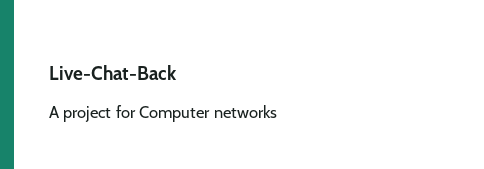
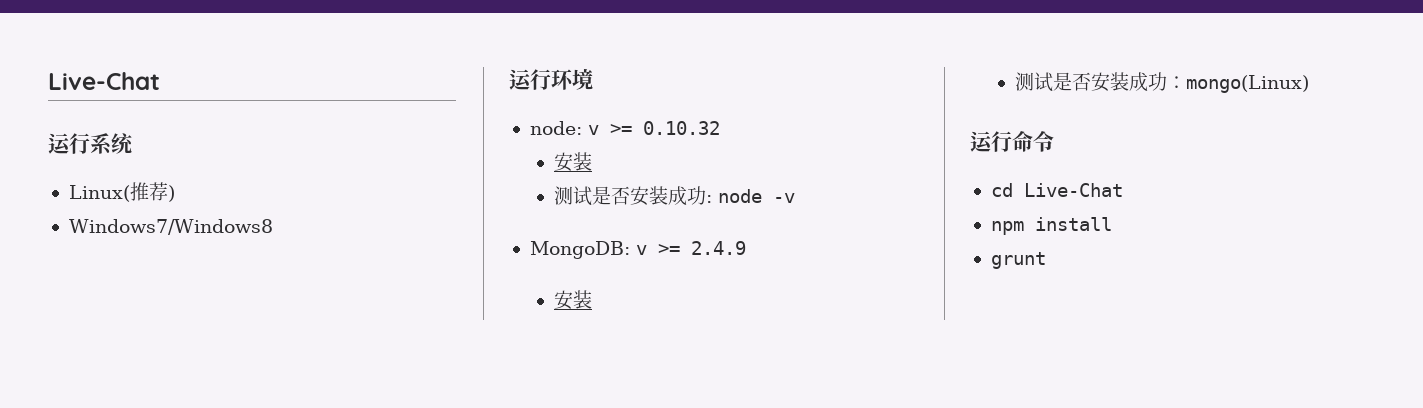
[49,65,177,80] [49,105,277,122] Live-Chat-Back // A project for Computer networks -> [48,72,160,90] [48,133,133,155] [68,182,175,202] [68,219,273,235] [509,69,593,90] [529,121,720,135] [553,152,592,172] [553,186,795,206] [529,241,746,259] [553,290,592,310] [1014,72,1309,93] [970,131,1054,152] [990,183,1123,197] [990,217,1112,235] [990,252,1046,269] Live-Chat // 运行系统 // Linux(推荐) // Windows7/Windows8 // 运行环境 // node: v >= 0.10.32 // 安装 // 测试是否安装成功: node -v // MongoDB: v >= 2.4.9 // 安装 // 测试是否安装成功：mongo(Linux) // 运行命令 // cd Live-Chat // npm install // grunt

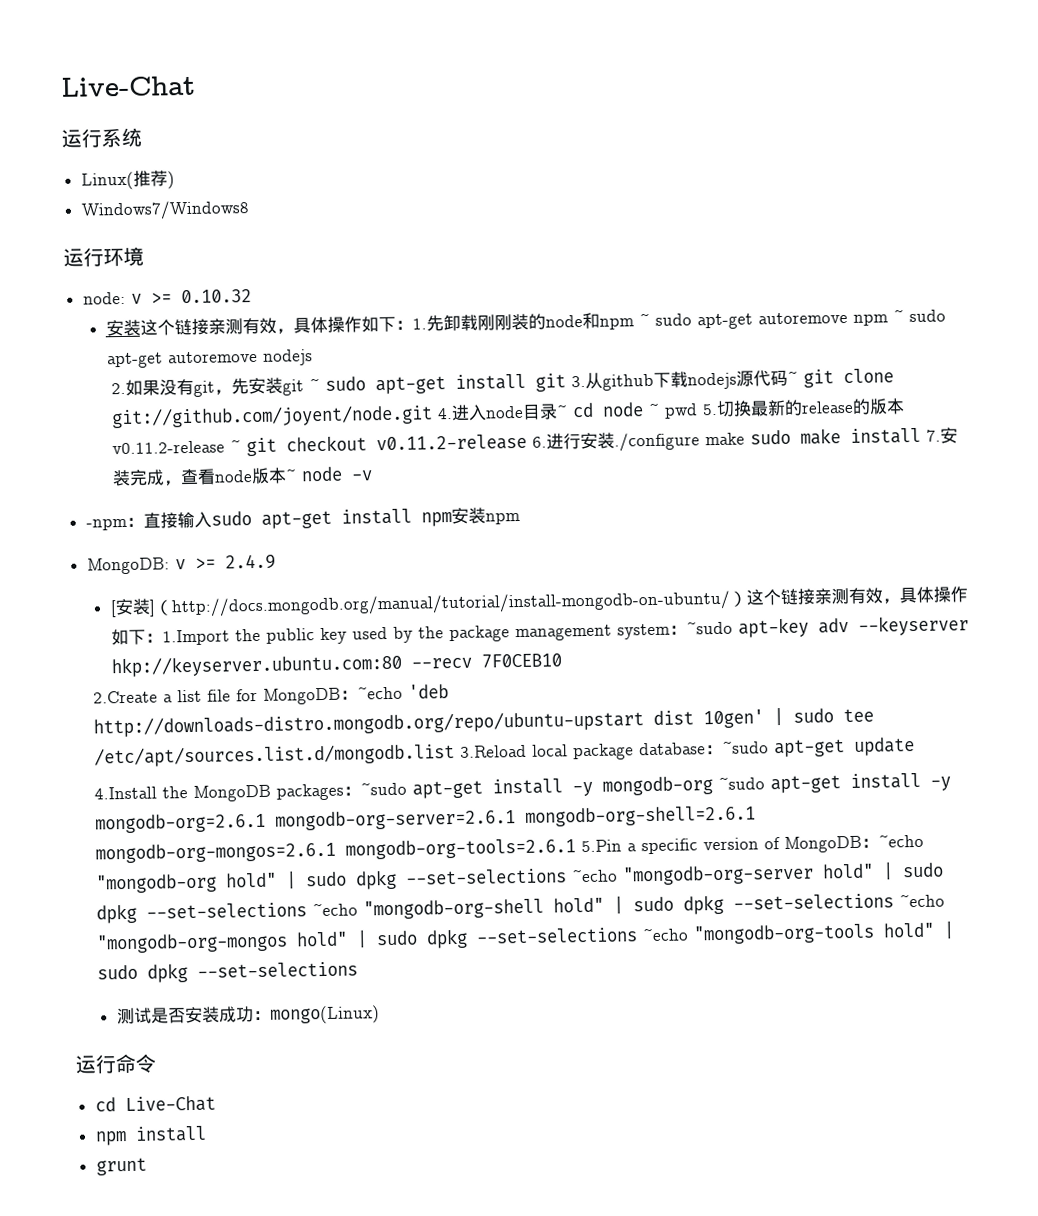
[553,186,795,206] // 测试是否安装成功: node -v -> [139,309,946,336] [106,349,313,369] [110,368,894,397] [110,398,905,429] [111,427,958,457] [111,466,373,487] [85,507,520,531] 这个链接亲测有效，具体操作如下：1.先卸载刚刚装的node和npm ~ sudo apt-get autoremove npm ~ sudo apt-get autoremove nodejs // 2.如果没有git，先安装git ~ sudo apt-get install git 3.从github下载nodejs源代码~ git clone git://github.com/joyent/node.git 4.进入node目录~ cd node ~ pwd 5.切换最新的release的版本v0.11.2-release ~ git checkout v0.11.2-release 6.进行安装./configure make sudo make install 7.安装完成，查看node版本~ node -v // -npm：直接输入sudo apt-get install npm安装npm
[553,290,592,310] 安装 -> [109,586,968,618] [110,615,969,646] [110,653,562,678] [92,684,449,705] [92,707,874,738] [93,737,915,768] [93,772,951,802] [94,805,756,834] [94,833,924,864] [95,862,944,894] [95,893,945,924] [95,921,955,954] [96,961,358,983] [安装]（http://docs.mongodb.org/manual/tutorial/install-mongodb-on-ubuntu/）这个链接亲测有效，具体操作如下：1.Import the public key used by the package management system：~sudo apt-key adv --keyserver hkp://keyserver.ubuntu.com:80 --recv 7F0CEB10 // 2.Create a list file for MongoDB：~echo 'deb http://downloads-distro.mongodb.org/repo/ubuntu-upstart dist 10gen' | sudo tee /etc/apt/sources.list.d/mongodb.list 3.Reload local package database：~sudo apt-get update // 4.Install the MongoDB packages：~sudo apt-get install -y mongodb-org ~sudo apt-get install -y mongodb-org=2.6.1 mongodb-org-server=2.6.1 mongodb-org-shell=2.6.1 mongodb-org-mongos=2.6.1 mongodb-org-tools=2.6.1 5.Pin a specific version of MongoDB：~echo "mongodb-org hold" | sudo dpkg --set-selections ~echo "mongodb-org-server hold" | sudo dpkg --set-selections ~echo "mongodb-org-shell hold" | sudo dpkg --set-selections ~echo "mongodb-org-mongos hold" | sudo dpkg --set-selections ~echo "mongodb-org-tools hold" | sudo dpkg --set-selections

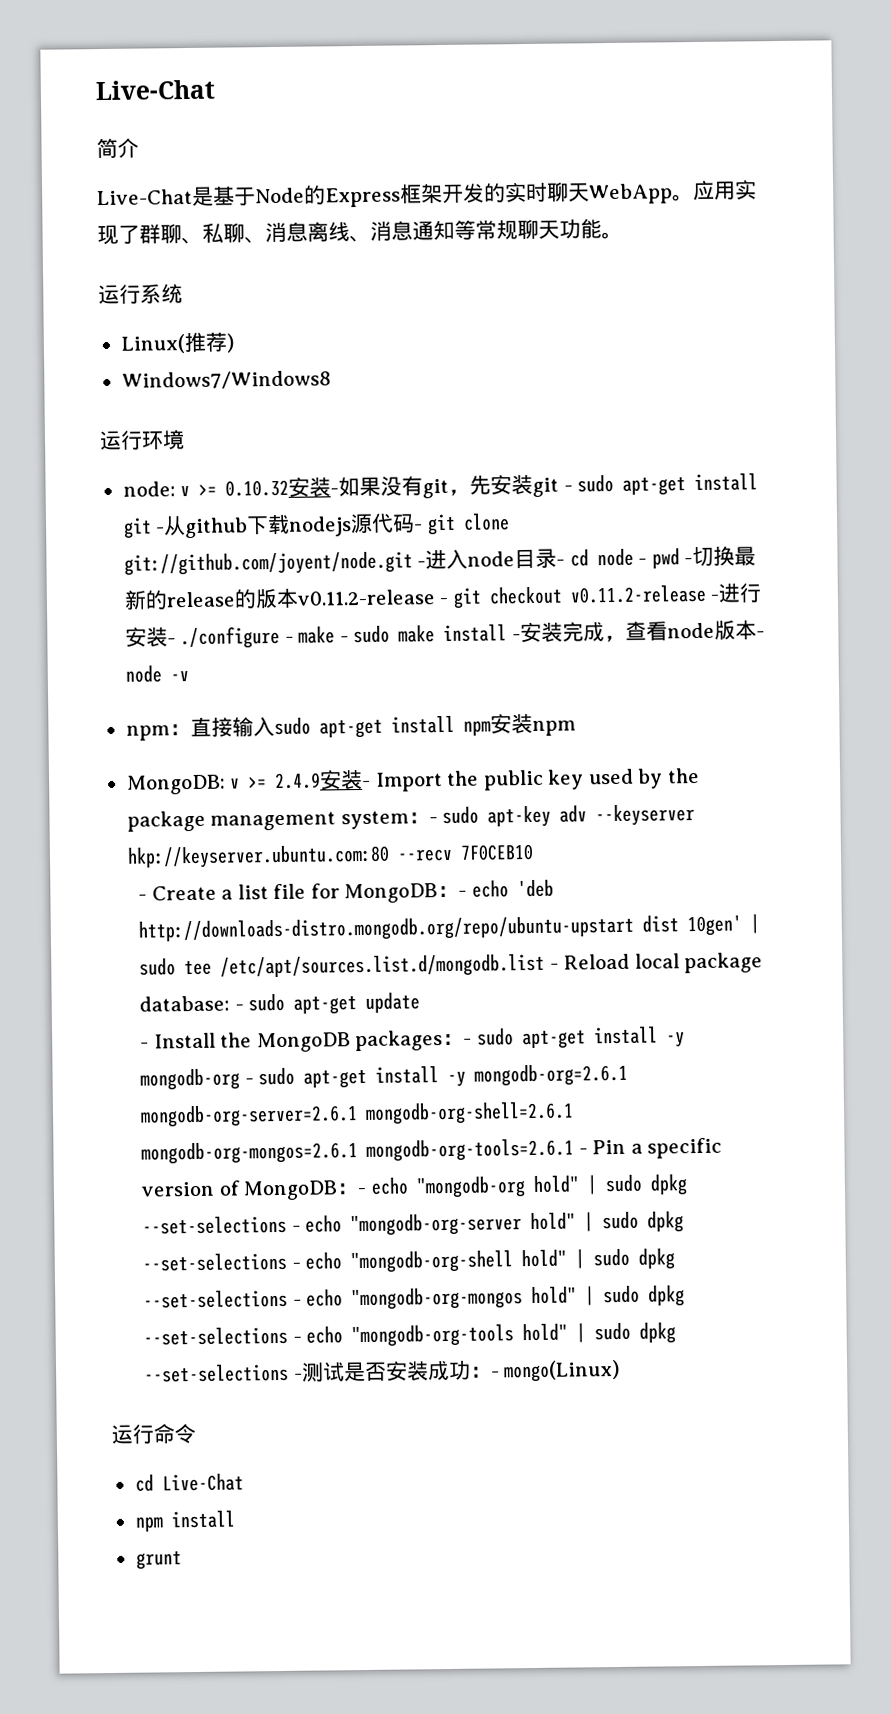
[60,75,196,97] Live-Chat -> [95,79,215,101] [96,137,139,159] [97,179,757,208] [97,218,623,246] Live-Chat // 简介 // Live-Chat是基于Node的Express框架开发的实时聊天WebApp。应用实现了群聊、私聊、消息离线、消息通知等常规聊天功能。
[105,309,946,337] [106,349,313,369] [110,382,126,395] // 安装这个链接亲测有效，具体操作如下：1.先卸载刚刚装的node和npm ~ sudo apt-get autoremove npm ~ sudo apt-get autoremove nodejs // 2. -> [288,476,340,497] 安装-
[308,378,320,392] ~ -> [563,485,573,492] -
[570,375,586,388] 3. -> [156,527,166,534] -
[786,370,798,384] ~ -> [414,524,424,531] -
[436,407,453,420] 4. -> [417,561,427,568] -
[555,404,568,418] ~ -> [556,559,566,566] -
[647,402,718,419] ~ pwd 5. -> [638,548,694,569] - pwd -
[229,439,241,453] ~ -> [439,597,449,605] -
[531,436,547,448] 6. -> [710,594,720,601] -
[613,432,745,452] ./configure make -> [166,625,349,650] - ./configure - make -
[925,429,941,442] 7. -> [511,634,521,641] -
[284,468,297,482] ~ -> [755,631,765,638] -
[85,517,127,531] -npm -> [125,725,170,741] npm
[109,586,968,618] [110,628,230,646] // [安装]（http://docs.mongodb.org/manual/tutorial/install-mongodb-on-ubuntu/）这个链接亲测有效，具体操作如下：1.Import -> [319,769,443,792] 安装- Import
[685,620,733,635] ~sudo -> [428,806,480,825] - sudo
[92,690,158,704] 2.Create -> [137,885,217,901] - Create
[356,685,403,700] ~echo -> [458,880,509,898] - echo
[459,740,769,761] 3.Reload local package database：~sudo -> [549,952,764,974] [138,993,286,1012] - Reload local package database: - sudo
[93,786,157,800] 4.Install -> [139,1032,216,1049] - Install
[359,781,407,796] ~sudo -> [463,1028,514,1046] - sudo
[717,776,765,791] ~sudo -> [244,1067,296,1086] - sudo
[580,839,622,853] 5.Pin -> [578,1139,627,1155] - Pin
[877,833,924,848] ~echo -> [357,1177,409,1195] - echo
[570,868,618,883] ~echo -> [291,1215,343,1233] - echo
[311,902,358,917] ~echo -> [291,1252,343,1270] - echo
[898,893,945,908] ~echo -> [292,1289,344,1307] - echo
[641,927,689,942] ~echo -> [292,1326,344,1344] - echo
(358, 969) // -> [293,1373,303,1380] -
(271, 1015) none -> [490,1371,500,1378] -

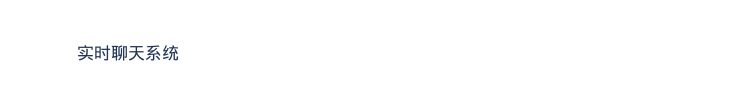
[95,79,215,101] [96,137,139,159] [97,179,757,208] [97,218,623,246] [98,284,183,305] [120,331,234,354] [121,370,332,390] [99,429,185,451] [122,473,759,499] [122,513,510,539] [123,545,757,576] [123,583,762,610] [124,619,765,650] [124,665,189,683] [125,713,576,741] [126,767,700,795] [126,804,696,832] [126,843,534,869] [137,879,554,904] [137,914,760,943] [138,952,764,979] [138,992,421,1015] [139,1026,685,1053] [139,1063,629,1091] [139,1101,574,1128] [140,1137,723,1165] [140,1174,688,1201] [141,1211,685,1237] [141,1248,676,1274] [142,1285,686,1311] [142,1322,677,1348] [143,1359,621,1383] [111,1423,196,1445] [134,1473,244,1492] [134,1510,235,1532] [135,1551,182,1570] Live-Chat // 简介 // Live-Chat是基于Node的Express框架开发的实时聊天WebApp。应用实现了群聊、私聊、消息离线、消息通知等常规聊天功能。 // 运行系统 // Linux(推荐) // Windows7/Windows8 // 运行环境 // node: v >= 0.10.32安装-如果没有git，先安装git - sudo apt-get install git -从github下载nodejs源代码- git clone git://github.com/joyent/node.git -进入node目录- cd node - pwd -切换最新的release的版本v0.11.2-release - git checkout v0.11.2-release -进行安装- ./configure - make - sudo make install -安装完成，查看node版本- node -v // npm：直接输入sudo apt-get install npm安装npm // MongoDB: v >= 2.4.9安装- Import the public key used by the package management system：- sudo apt-key adv --keyserver hkp://keyserver.ubuntu.com:80 --recv 7F0CEB10 // - Create a list file for MongoDB：- echo 'deb http://downloads-distro.mongodb.org/repo/ubuntu-upstart dist 10gen' | sudo tee /etc/apt/sources.list.d/mongodb.list - Reload local package database: - sudo apt-get update // - Install the MongoDB packages：- sudo apt-get install -y mongodb-org - sudo apt-get install -y mongodb-org=2.6.1 mongodb-org-server=2.6.1 mongodb-org-shell=2.6.1 mongodb-org-mongos=2.6.1 mongodb-org-tools=2.6.1 - Pin a specific version of MongoDB：- echo "mongodb-org hold" | sudo dpkg --set-selections - echo "mongodb-org-server hold" | sudo dpkg --set-selections - echo "mongodb-org-shell hold" | sudo dpkg --set-selections - echo "mongodb-org-mongos hold" | sudo dpkg --set-selections - echo "mongodb-org-tools hold" | sudo dpkg --set-selections -测试是否安装成功：- mongo(Linux) // 运行命令 // cd Live-Chat // npm install // grunt -> [77,45,179,61] 实时聊天系统

